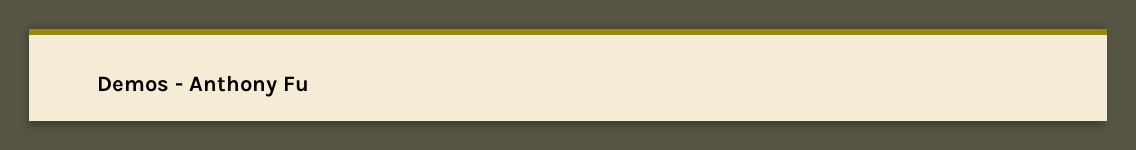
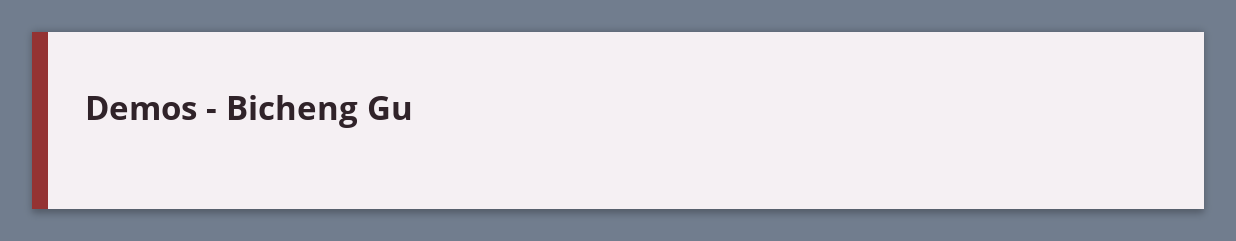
[189,75,309,97] Anthony Fu -> [226,95,413,128] Bicheng Gu

